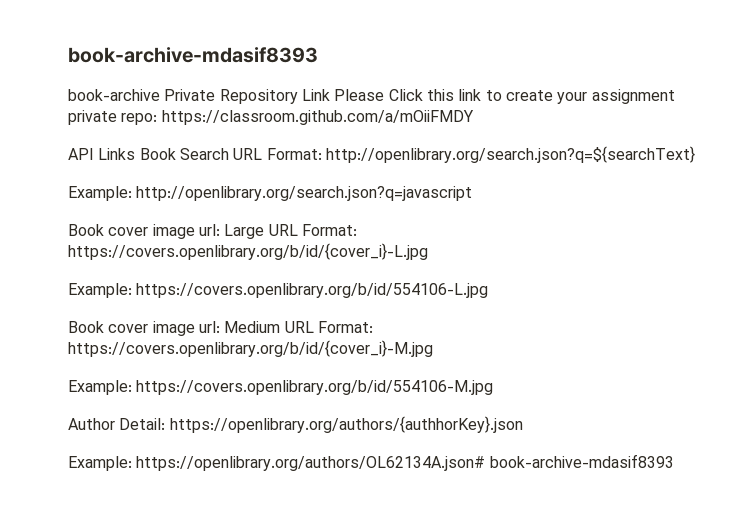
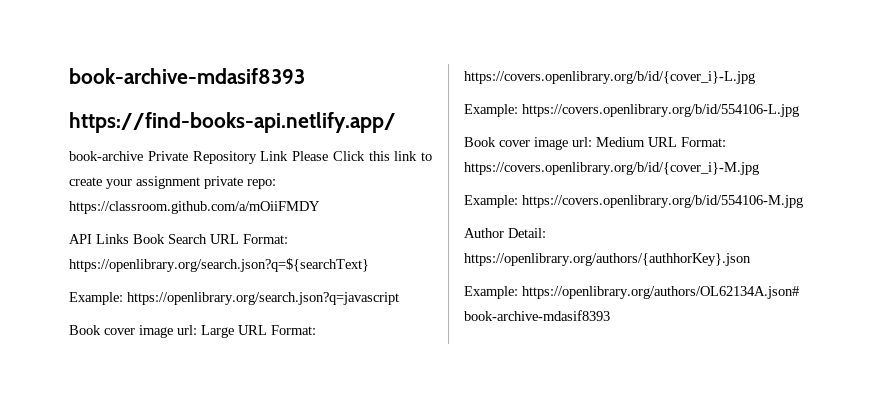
[68,47,318,63] book-archive-mdasif8393 -> [69,68,305,84] [69,112,396,133] book-archive-mdasif8393 // https://find-books-api.netlify.app/
[325,146,695,163] [68,186,473,201] http://openlibrary.org/search.json?q=${searchText} // Example: http://openlibrary.org/search.json?q=javascript -> [69,258,369,272] [69,292,399,305] https://openlibrary.org/search.json?q=${searchText} // Example: https://openlibrary.org/search.json?q=javascript

